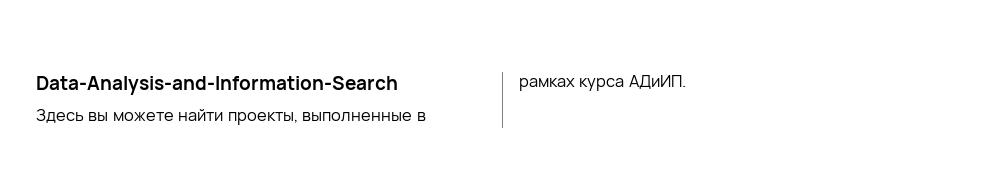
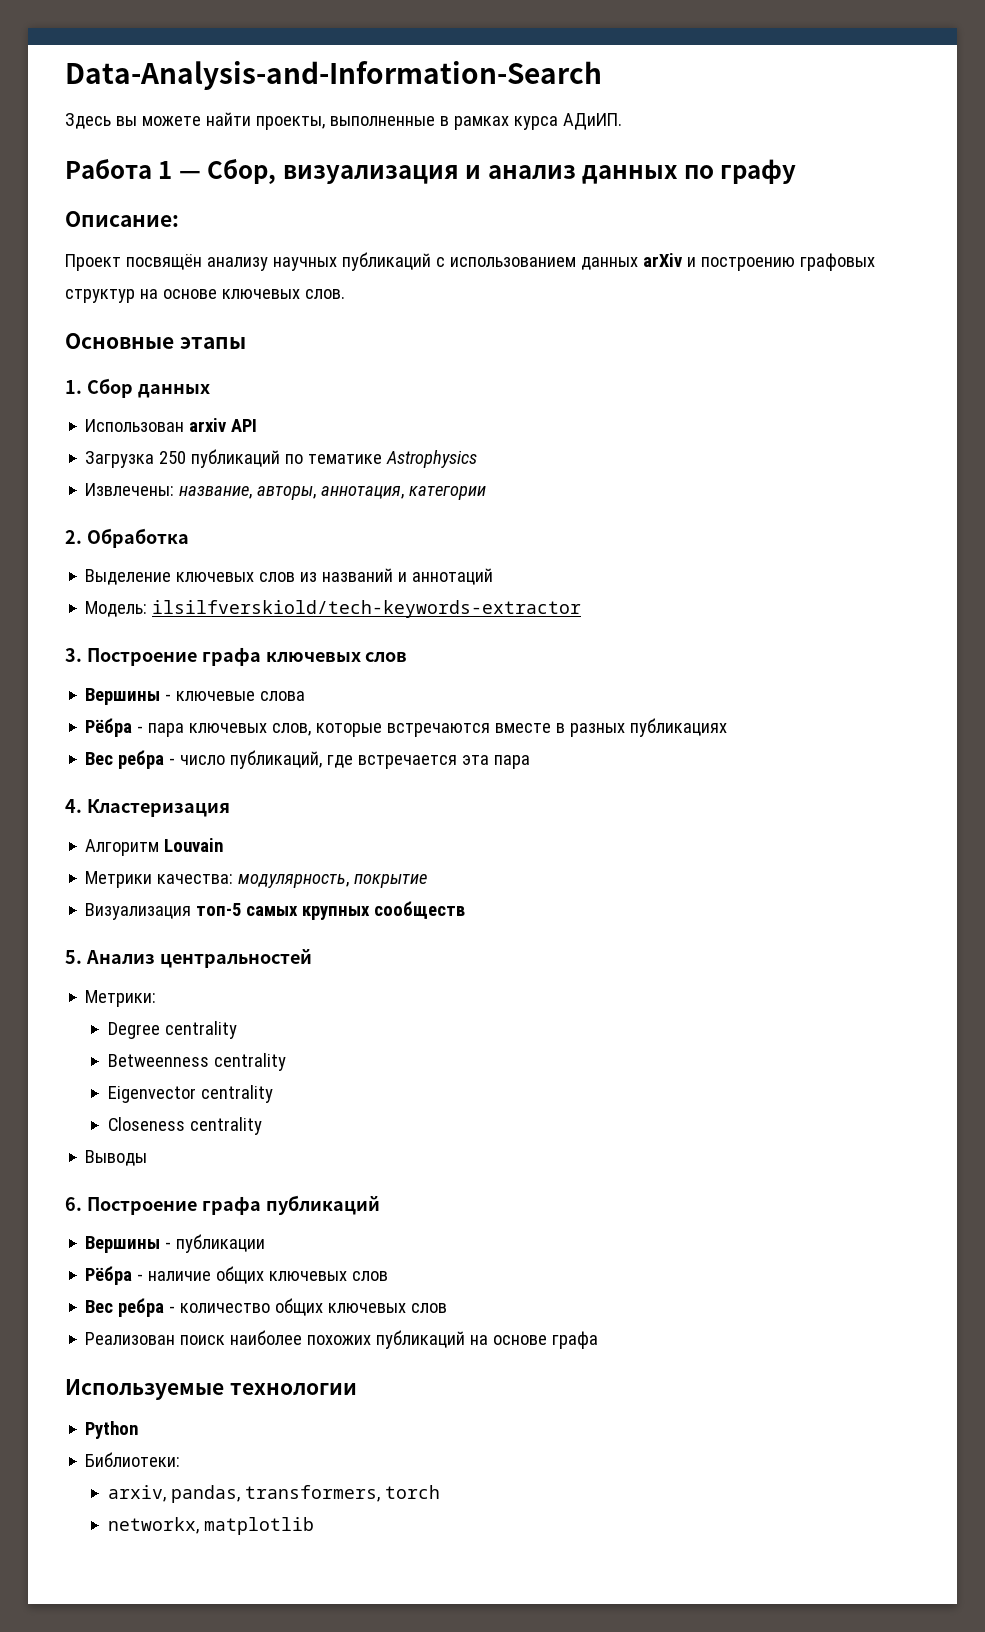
(686, 82) none -> [65,158,797,184] [65,211,179,227] [65,252,875,271] [65,289,345,303] [65,333,246,349] [65,378,210,398] [85,418,258,432] [85,449,478,468] [85,483,487,500] [65,528,189,548] [85,568,494,585] [85,600,582,618] [65,647,408,666] [85,688,306,705] [85,718,728,737] [85,750,531,769] [65,799,230,817] [85,838,224,856] [85,871,428,888] [85,901,466,920] [65,949,312,968] [85,990,157,1007] [108,1021,238,1039] [108,1053,287,1071] [108,1085,274,1103] [108,1117,263,1135] [85,1150,148,1166] [65,1195,380,1215] [85,1234,266,1253] [85,1266,389,1285] [85,1298,448,1317] [85,1330,599,1349] [65,1379,357,1400] [85,1421,139,1439] [85,1452,181,1467] [108,1485,441,1503] [108,1517,315,1535] // Работа 1 — Сбор, визуализация и анализ данных по графу // Описание: // Проект посвящён анализу научных публикаций с использованием данных arXiv и построению графовых структур на основе ключевых слов. // Основные этапы // 1. Сбор данных // Использован arxiv API // Загрузка 250 публикаций по тематике Astrophysics // Извлечены: название, авторы, аннотация, категории // 2. Обработка // Выделение ключевых слов из названий и аннотаций // Модель: ilsilfverskiold/tech-keywords-extractor // 3. Построение графа ключевых слов // Вершины - ключевые слова // Рёбра - пара ключевых слов, которые встречаются вместе в разных публикациях // Вес ребра - число публикаций, где встречается эта пара // 4. Кластеризация // Алгоритм Louvain // Метрики качества: модулярность, покрытие // Визуализация топ-5 самых крупных сообществ // 5. Анализ центральностей // Метрики: // Degree centrality // Betweenness centrality // Eigenvector centrality // Closeness centrality // Выводы // 6. Построение графа публикаций // Вершины - публикации // Рёбра - наличие общих ключевых слов // Вес ребра - количество общих ключевых слов // Реализован поиск наиболее похожих публикаций на основе графа // Используемые технологии // Python // Библиотеки: // arxiv, pandas, transformers, torch // networkx, matplotlib

